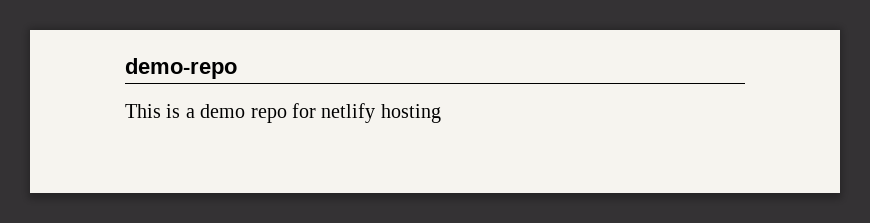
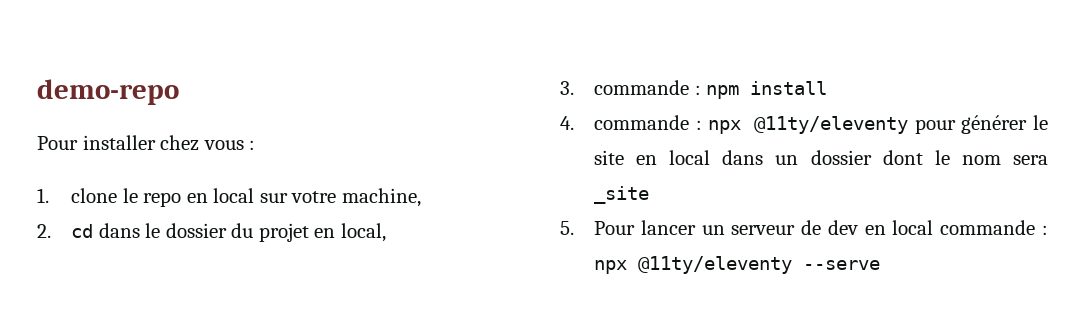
[125,103,441,123] This is a demo repo for netlify hosting -> [37,135,256,151] [37,188,421,207] [37,223,386,242] [560,80,828,99] [560,115,1048,134] [593,150,1048,165] [593,186,649,204] [560,220,1048,235] [593,256,880,274] Pour installer chez vous : // 1. clone le repo en local sur votre machine, // 2. cd dans le dossier du projet en local, // 3. commande : npm install // 4. commande : npx @11ty/eleventy pour générer le site en local dans un dossier dont le nom sera _site // 5. Pour lancer un serveur de dev en local commande : npx @11ty/eleventy --serve

